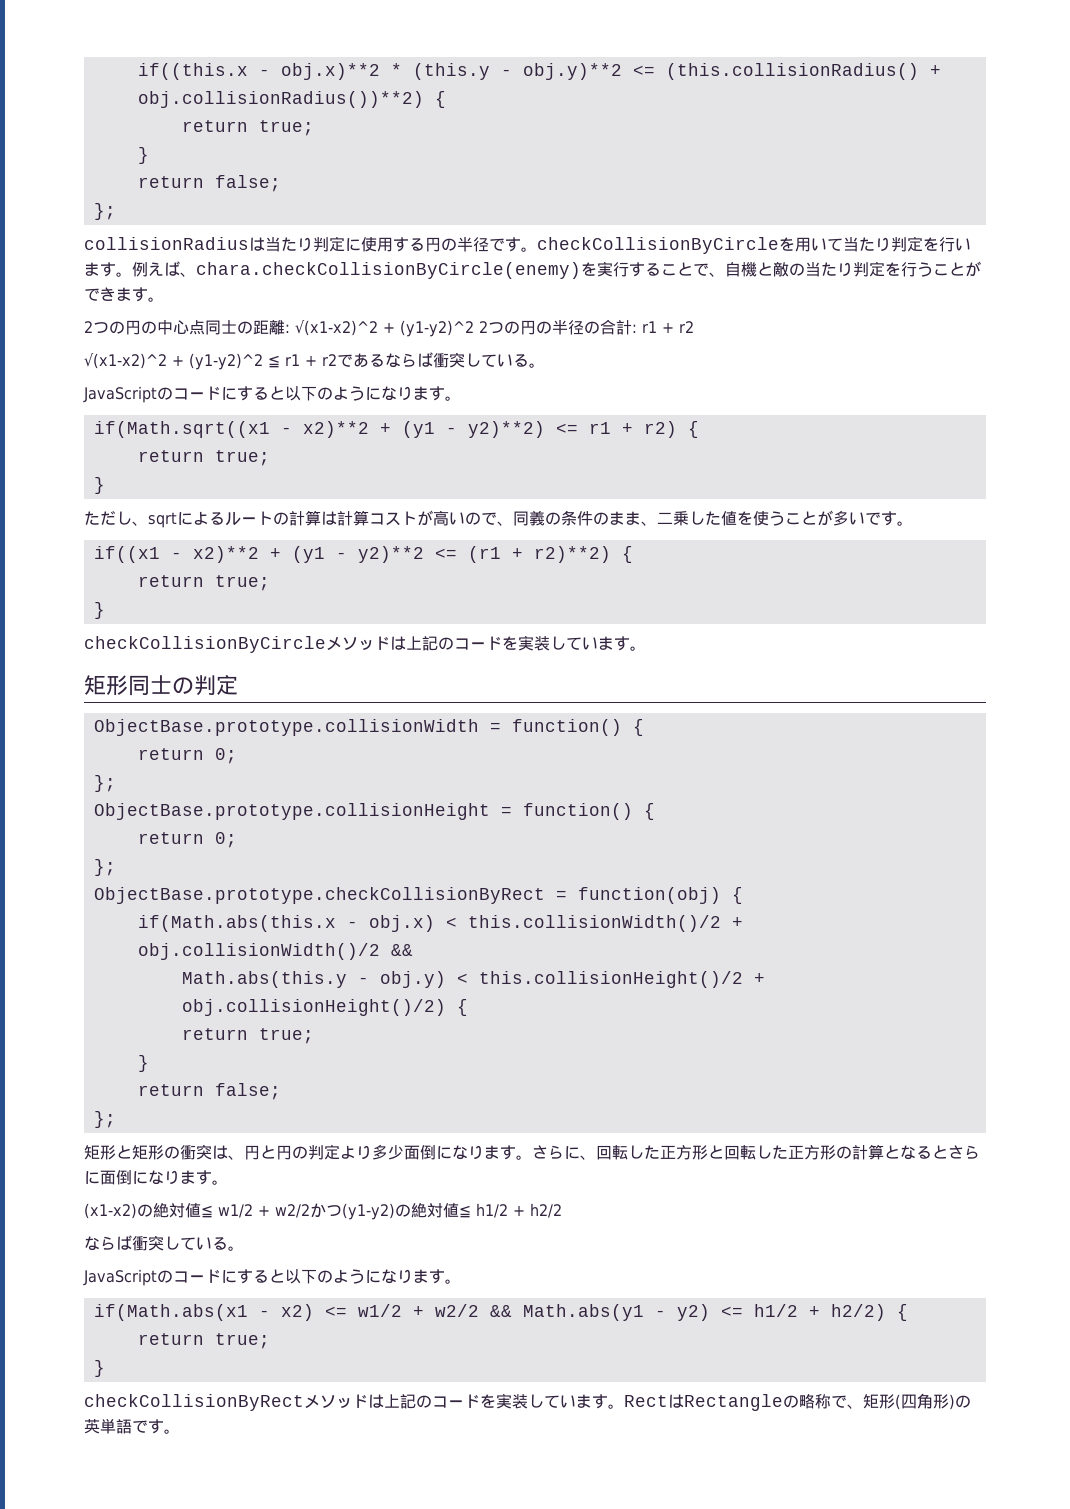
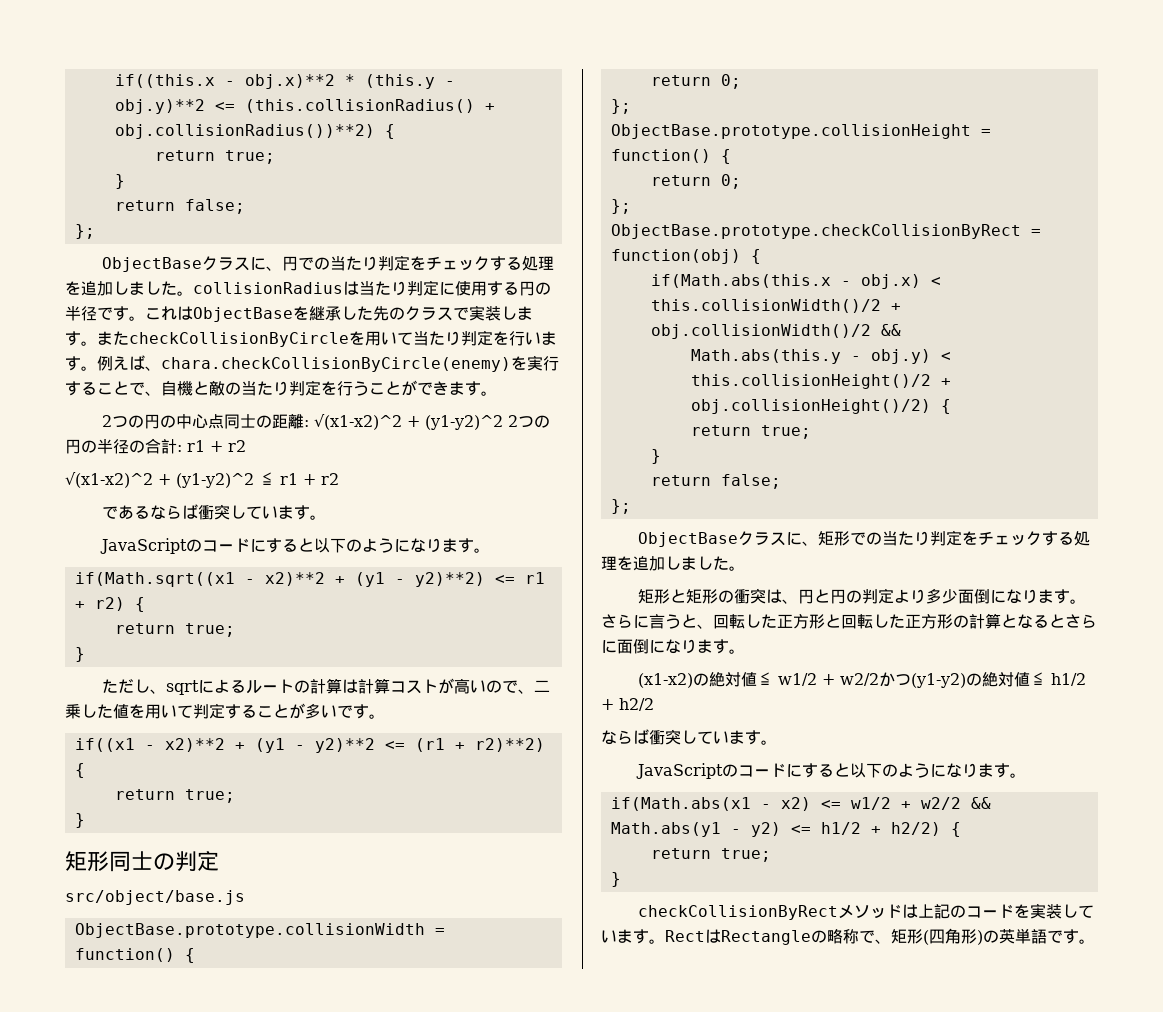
(116, 211) none -> [101,255,554,272] [65,281,193,296] ObjectBaseクラスに、円での当たり判定をチェックする処理を追加しました。
(537, 249) none -> [145,305,533,322] [65,331,129,346] これはObjectBaseを継承した先のクラスで実装します。また
(337, 360) none -> (339, 479) //
[513,354,529,367] る -> [277,505,310,520] ます
[513,510,785,526] 同義の条件のまま、二乗した値を使う -> [533,680,550,692] [65,703,257,719] 二乗した値を用いて判定する
[84,635,646,653] // checkCollisionByCircleメソッドは上記のコードを実装しています。 -> (85, 820) none
(238, 685) none -> [65,890,245,905] // src/object/base.js
(116, 1119) none -> [637,530,1090,547] [601,556,745,571] // ObjectBaseクラスに、矩形での当たり判定をチェックする処理を追加しました。
(580, 1152) none -> [649,614,697,629] 言うと
[212,1237,228,1250] る -> [729,730,761,745] ます

